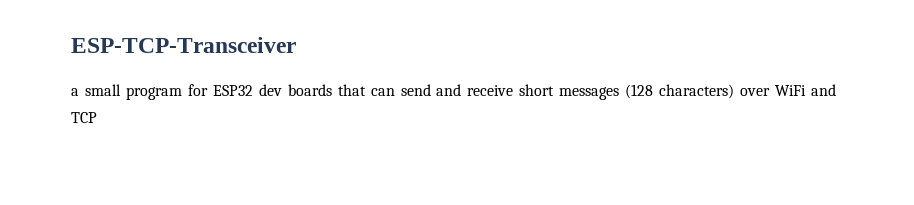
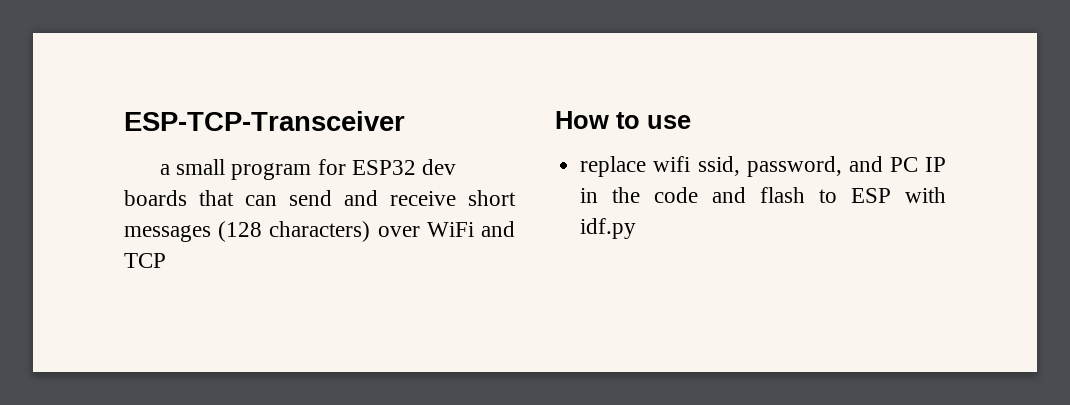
(97, 117) none -> [555,111,691,129] [580,156,946,177] [580,187,946,203] [580,218,637,239] // How to use // replace wifi ssid, password, and PC IP in the code and flash to ESP with idf.py

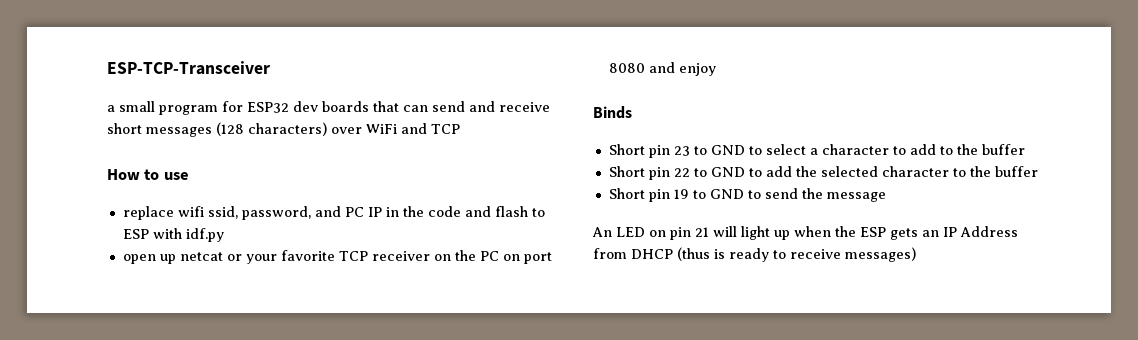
(637, 228) none -> [122,250,552,264] [608,62,716,76] [593,106,632,119] [608,144,1025,158] [608,166,1038,180] [608,188,886,202] [592,226,1018,240] [593,247,916,262] // open up netcat or your favorite TCP receiver on the PC on port 8080 and enjoy // Binds // Short pin 23 to GND to select a character to add to the buffer // Short pin 22 to GND to add the selected character to the buffer // Short pin 19 to GND to send the message // An LED on pin 21 will light up when the ESP gets an IP Address from DHCP (thus is ready to receive messages)

